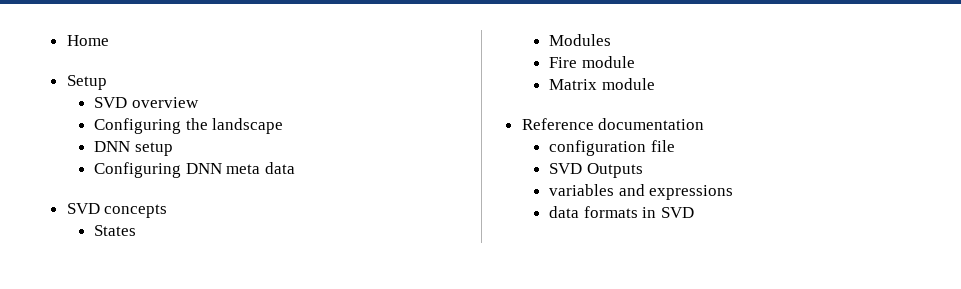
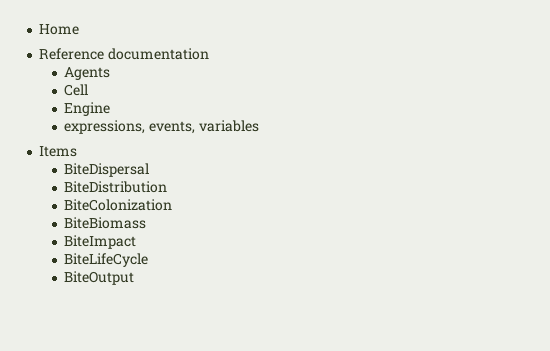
[66,75,107,90] [94,97,199,108] [94,118,284,134] [94,141,173,156] [94,162,295,178] [66,203,168,218] [94,225,137,236] [549,34,612,46] [549,56,635,68] [549,78,655,90] [521,118,705,130] [549,140,675,156] [549,163,643,178] [549,184,734,200] [549,206,694,218] Setup // SVD overview // Configuring the landscape // DNN setup // Configuring DNN meta data // SVD concepts // States // Modules // Fire module // Matrix module // Reference documentation // configuration file // SVD Outputs // variables and expressions // data formats in SVD -> [39,48,210,60] [64,67,111,80] [64,84,89,96] [64,102,111,116] [64,120,259,134] [39,146,78,157] [64,163,150,177] [64,181,168,193] [64,199,173,211] [64,217,147,229] [64,235,137,249] [64,253,149,267] [64,271,135,285] Reference documentation // Agents // Cell // Engine // expressions, events, variables // Items // BiteDispersal // BiteDistribution // BiteColonization // BiteBiomass // BiteImpact // BiteLifeCycle // BiteOutput

